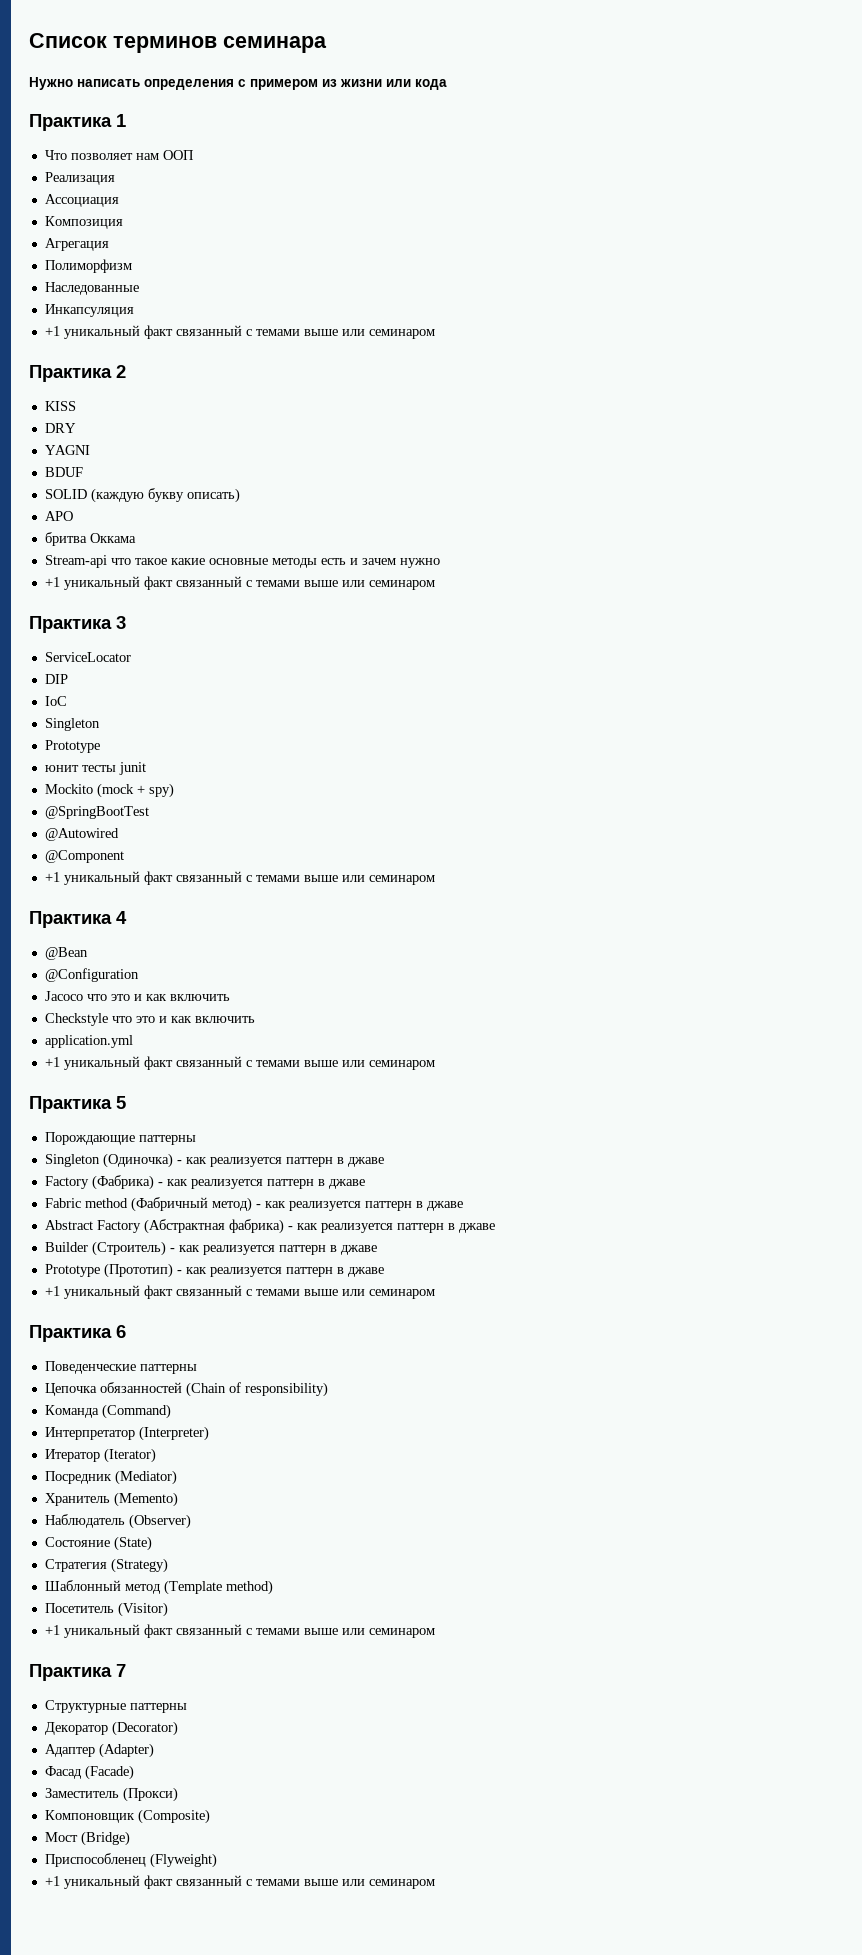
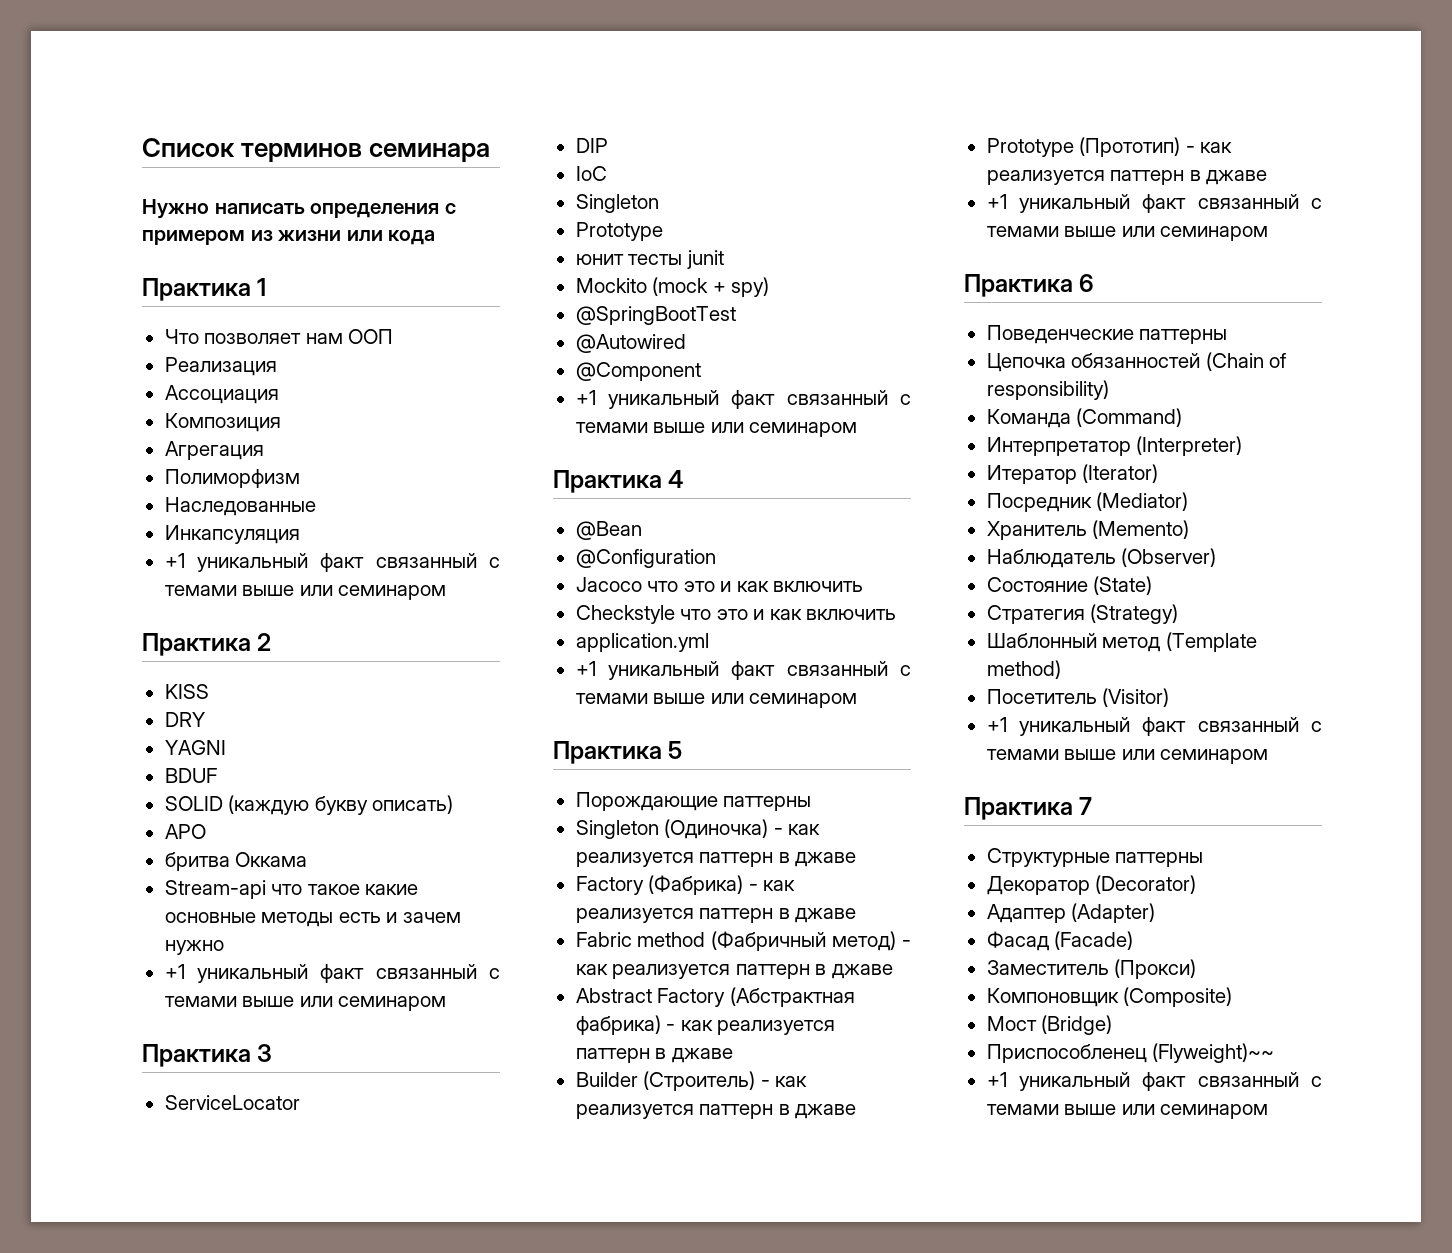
[149,1853,217,1868] (Flyweight) -> [1152,1043,1275,1063] (Flyweight)~~

